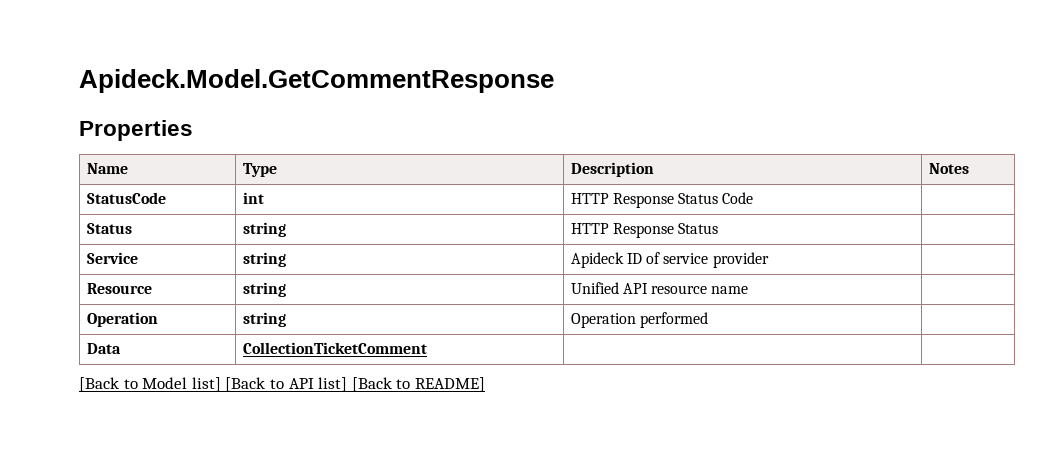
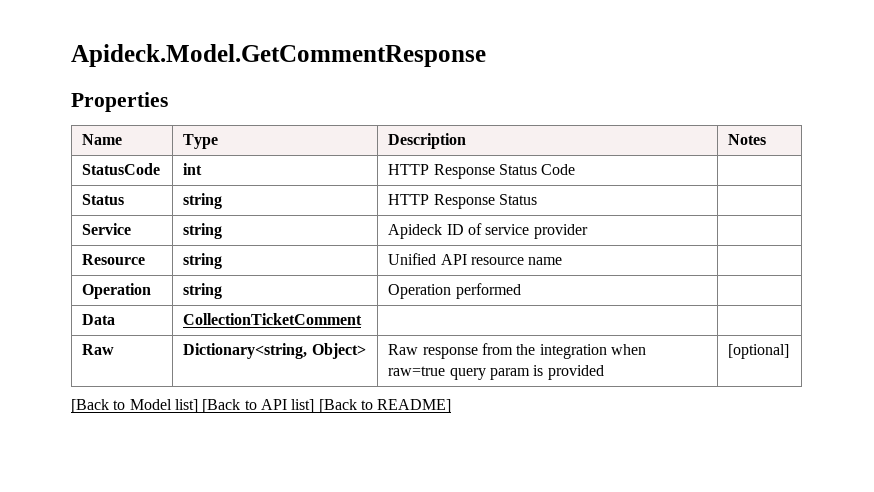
(427, 348) none -> [82,344,115,355] [183,343,366,359] [388,343,646,359] [388,365,604,380] [728,344,790,359] // Raw | Dictionary<string, Object> | Raw response from the integration when raw=true query param is provided | [optional]

